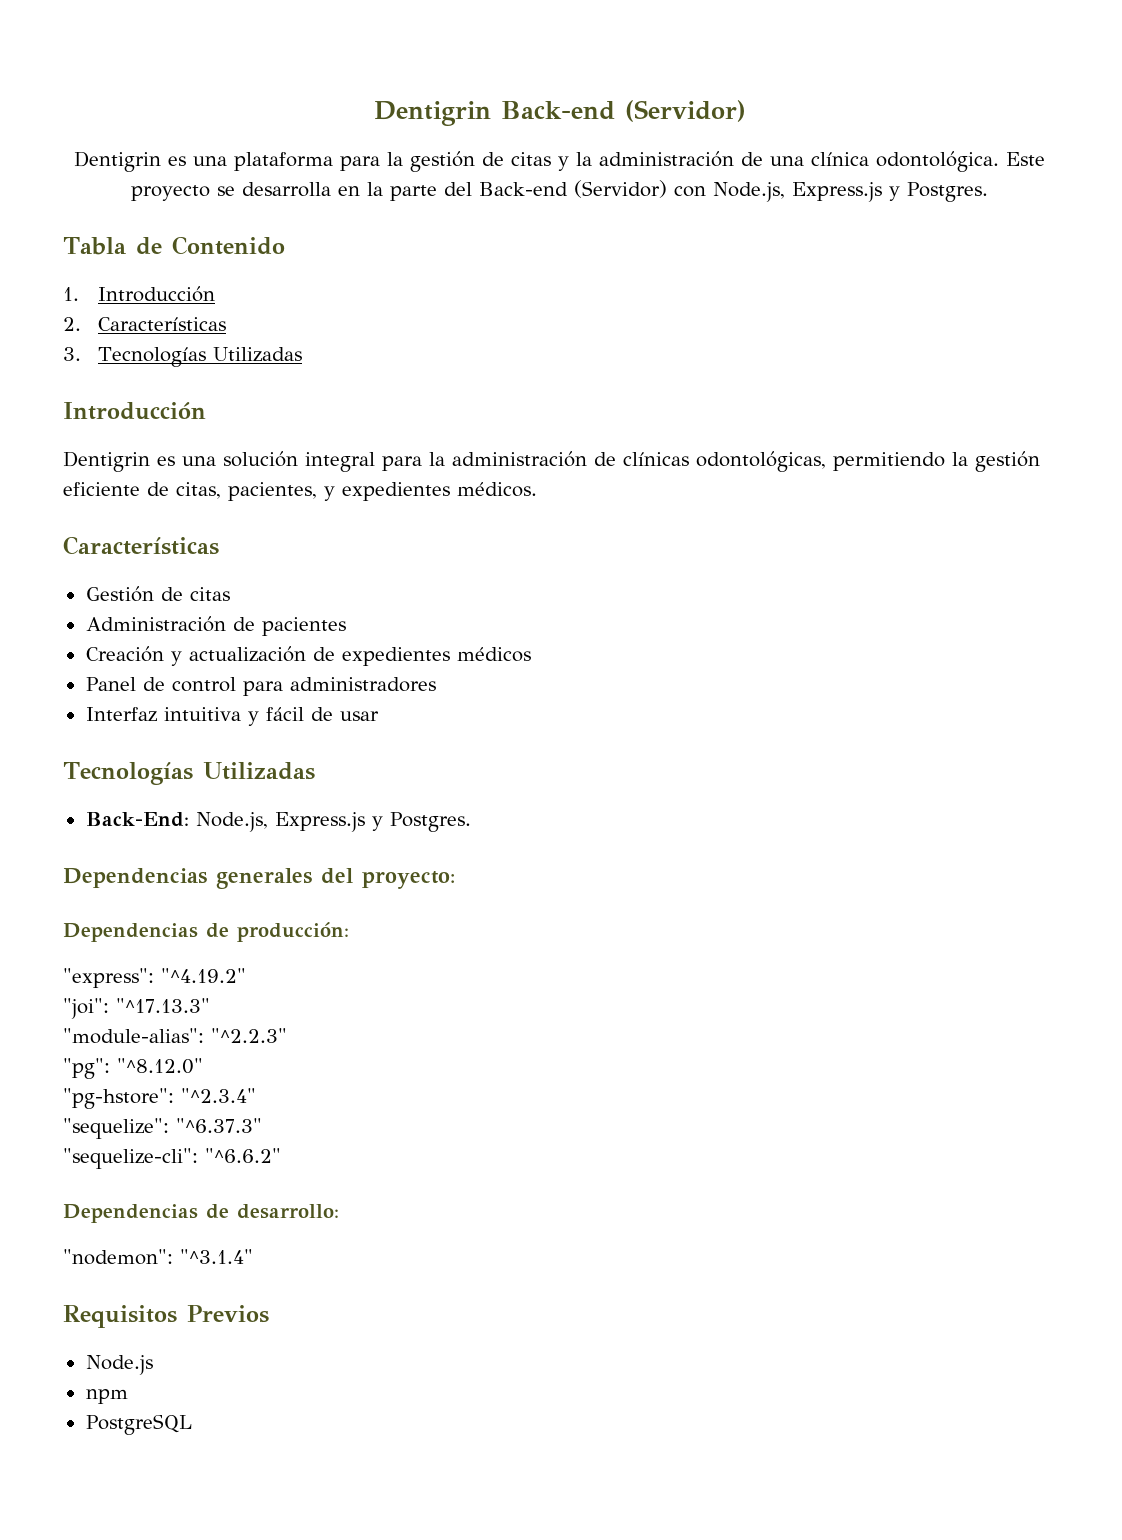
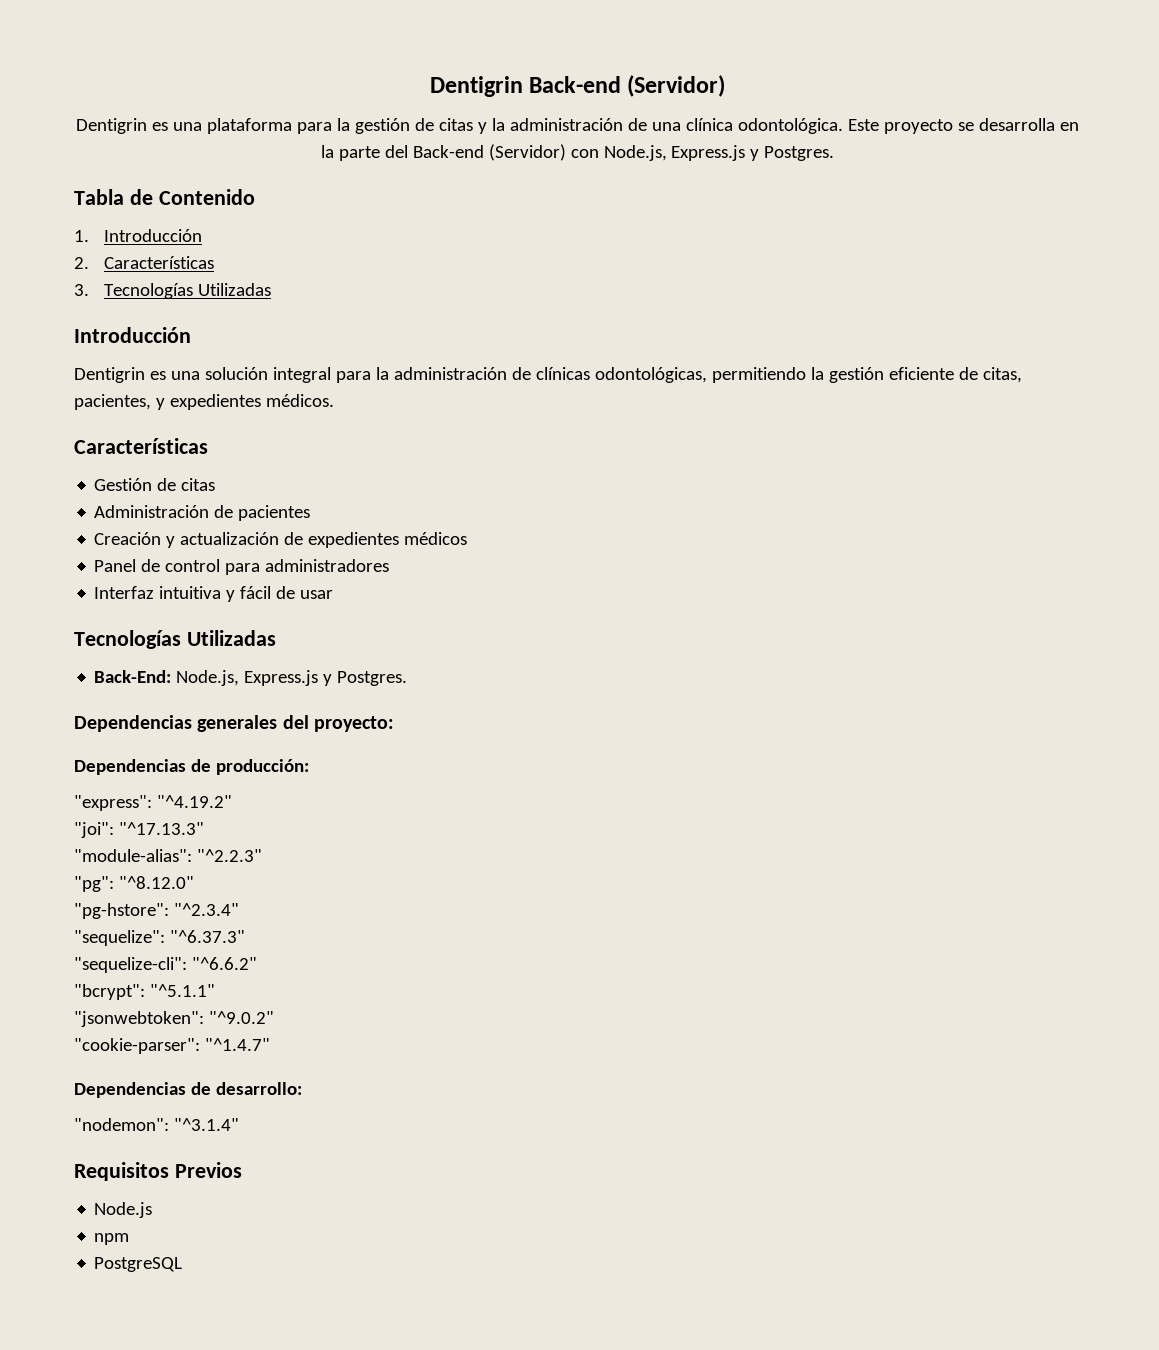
(281, 1155) none -> [74,984,215,1000] [74,1011,274,1027] [74,1038,270,1054] // "bcrypt": "^5.1.1" // "jsonwebtoken": "^9.0.2" // "cookie-parser": "^1.4.7"

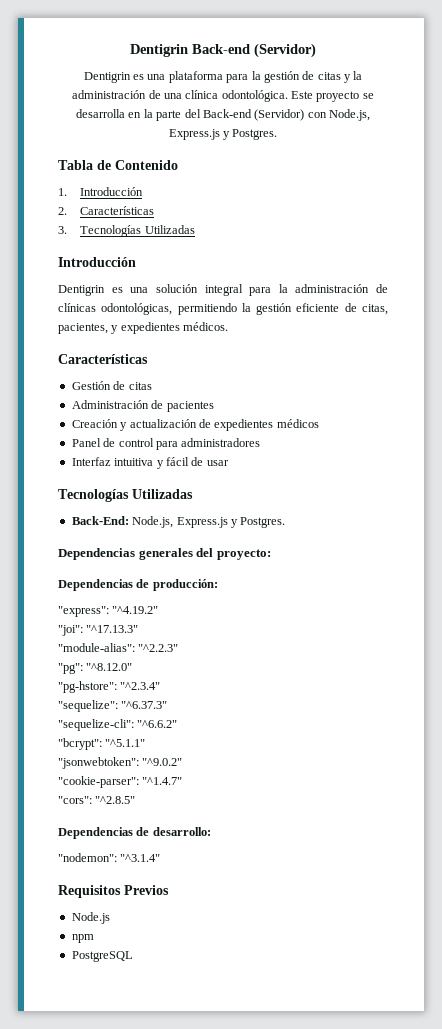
(270, 1044) none -> [58,796,136,804] // "cors": "^2.8.5"

